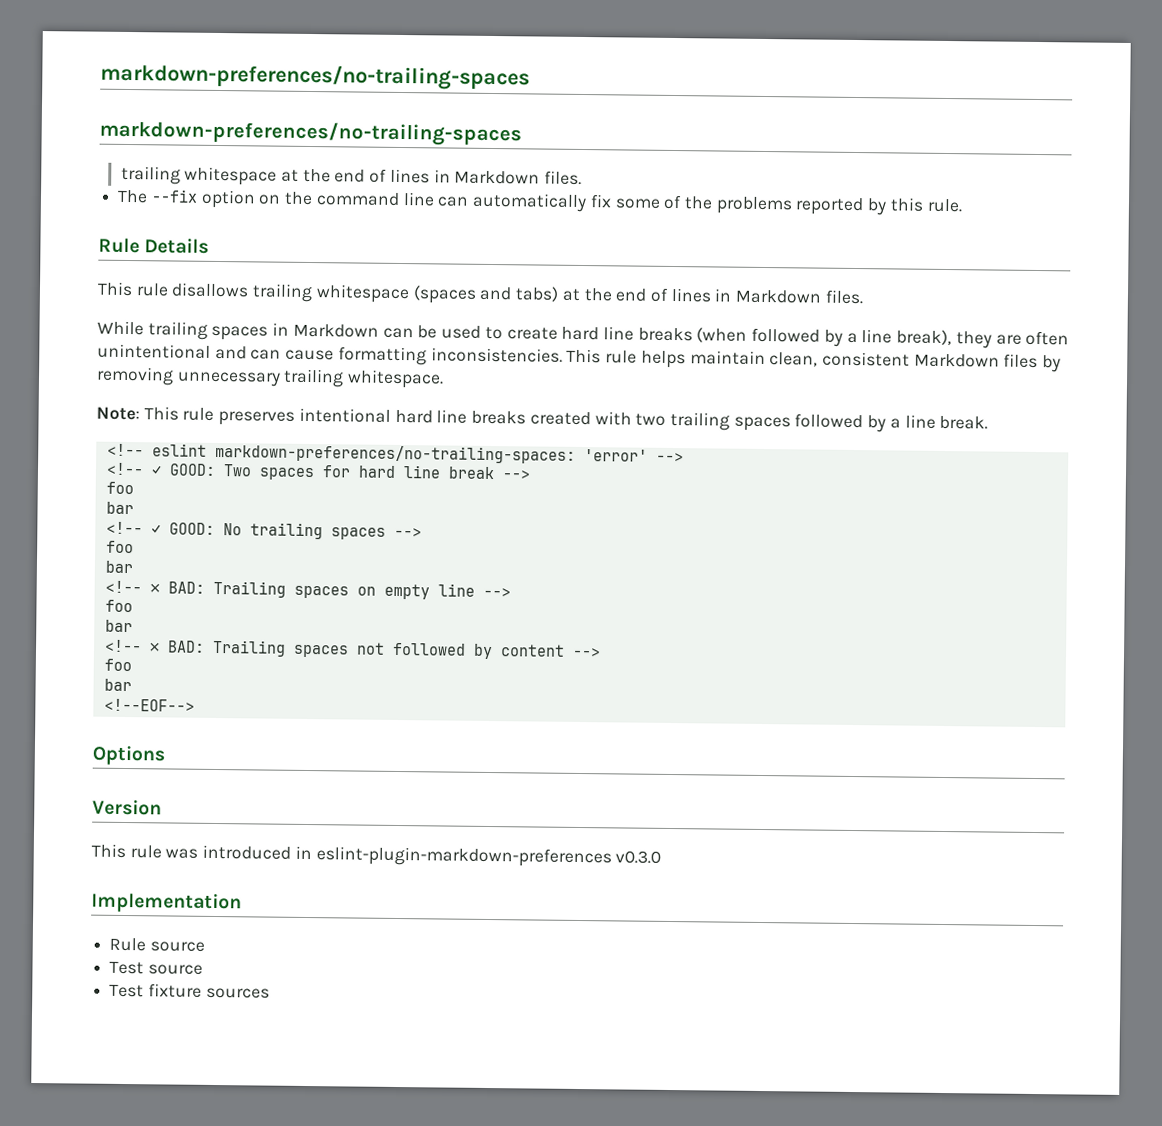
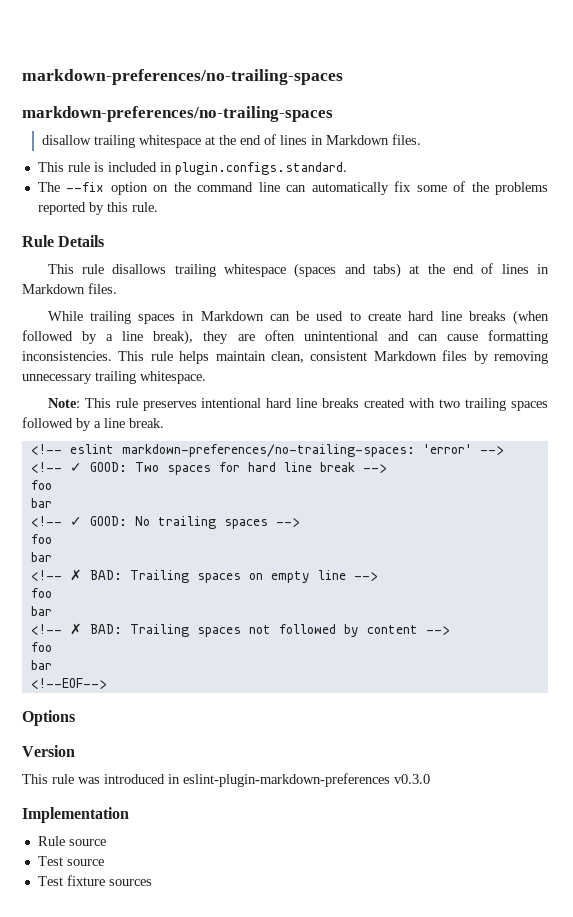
(522, 133) none -> [41,135,91,145] disallow
(583, 177) none -> [37,162,347,175] // This rule is included in plugin.configs.standard.

